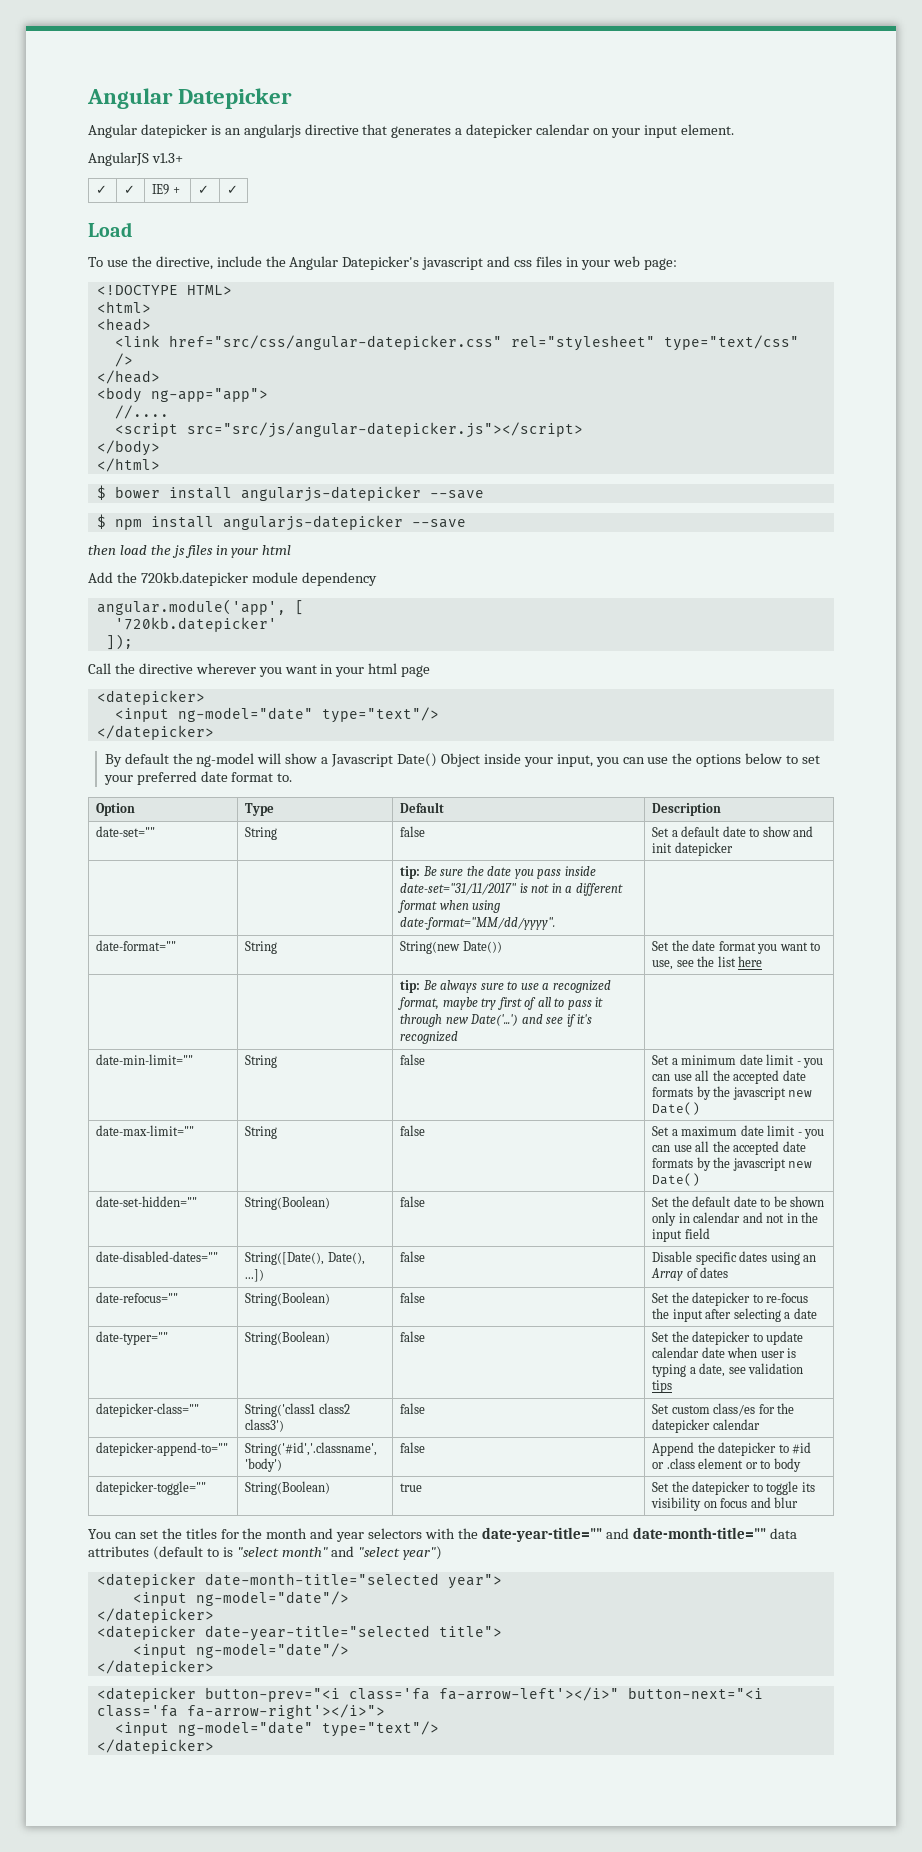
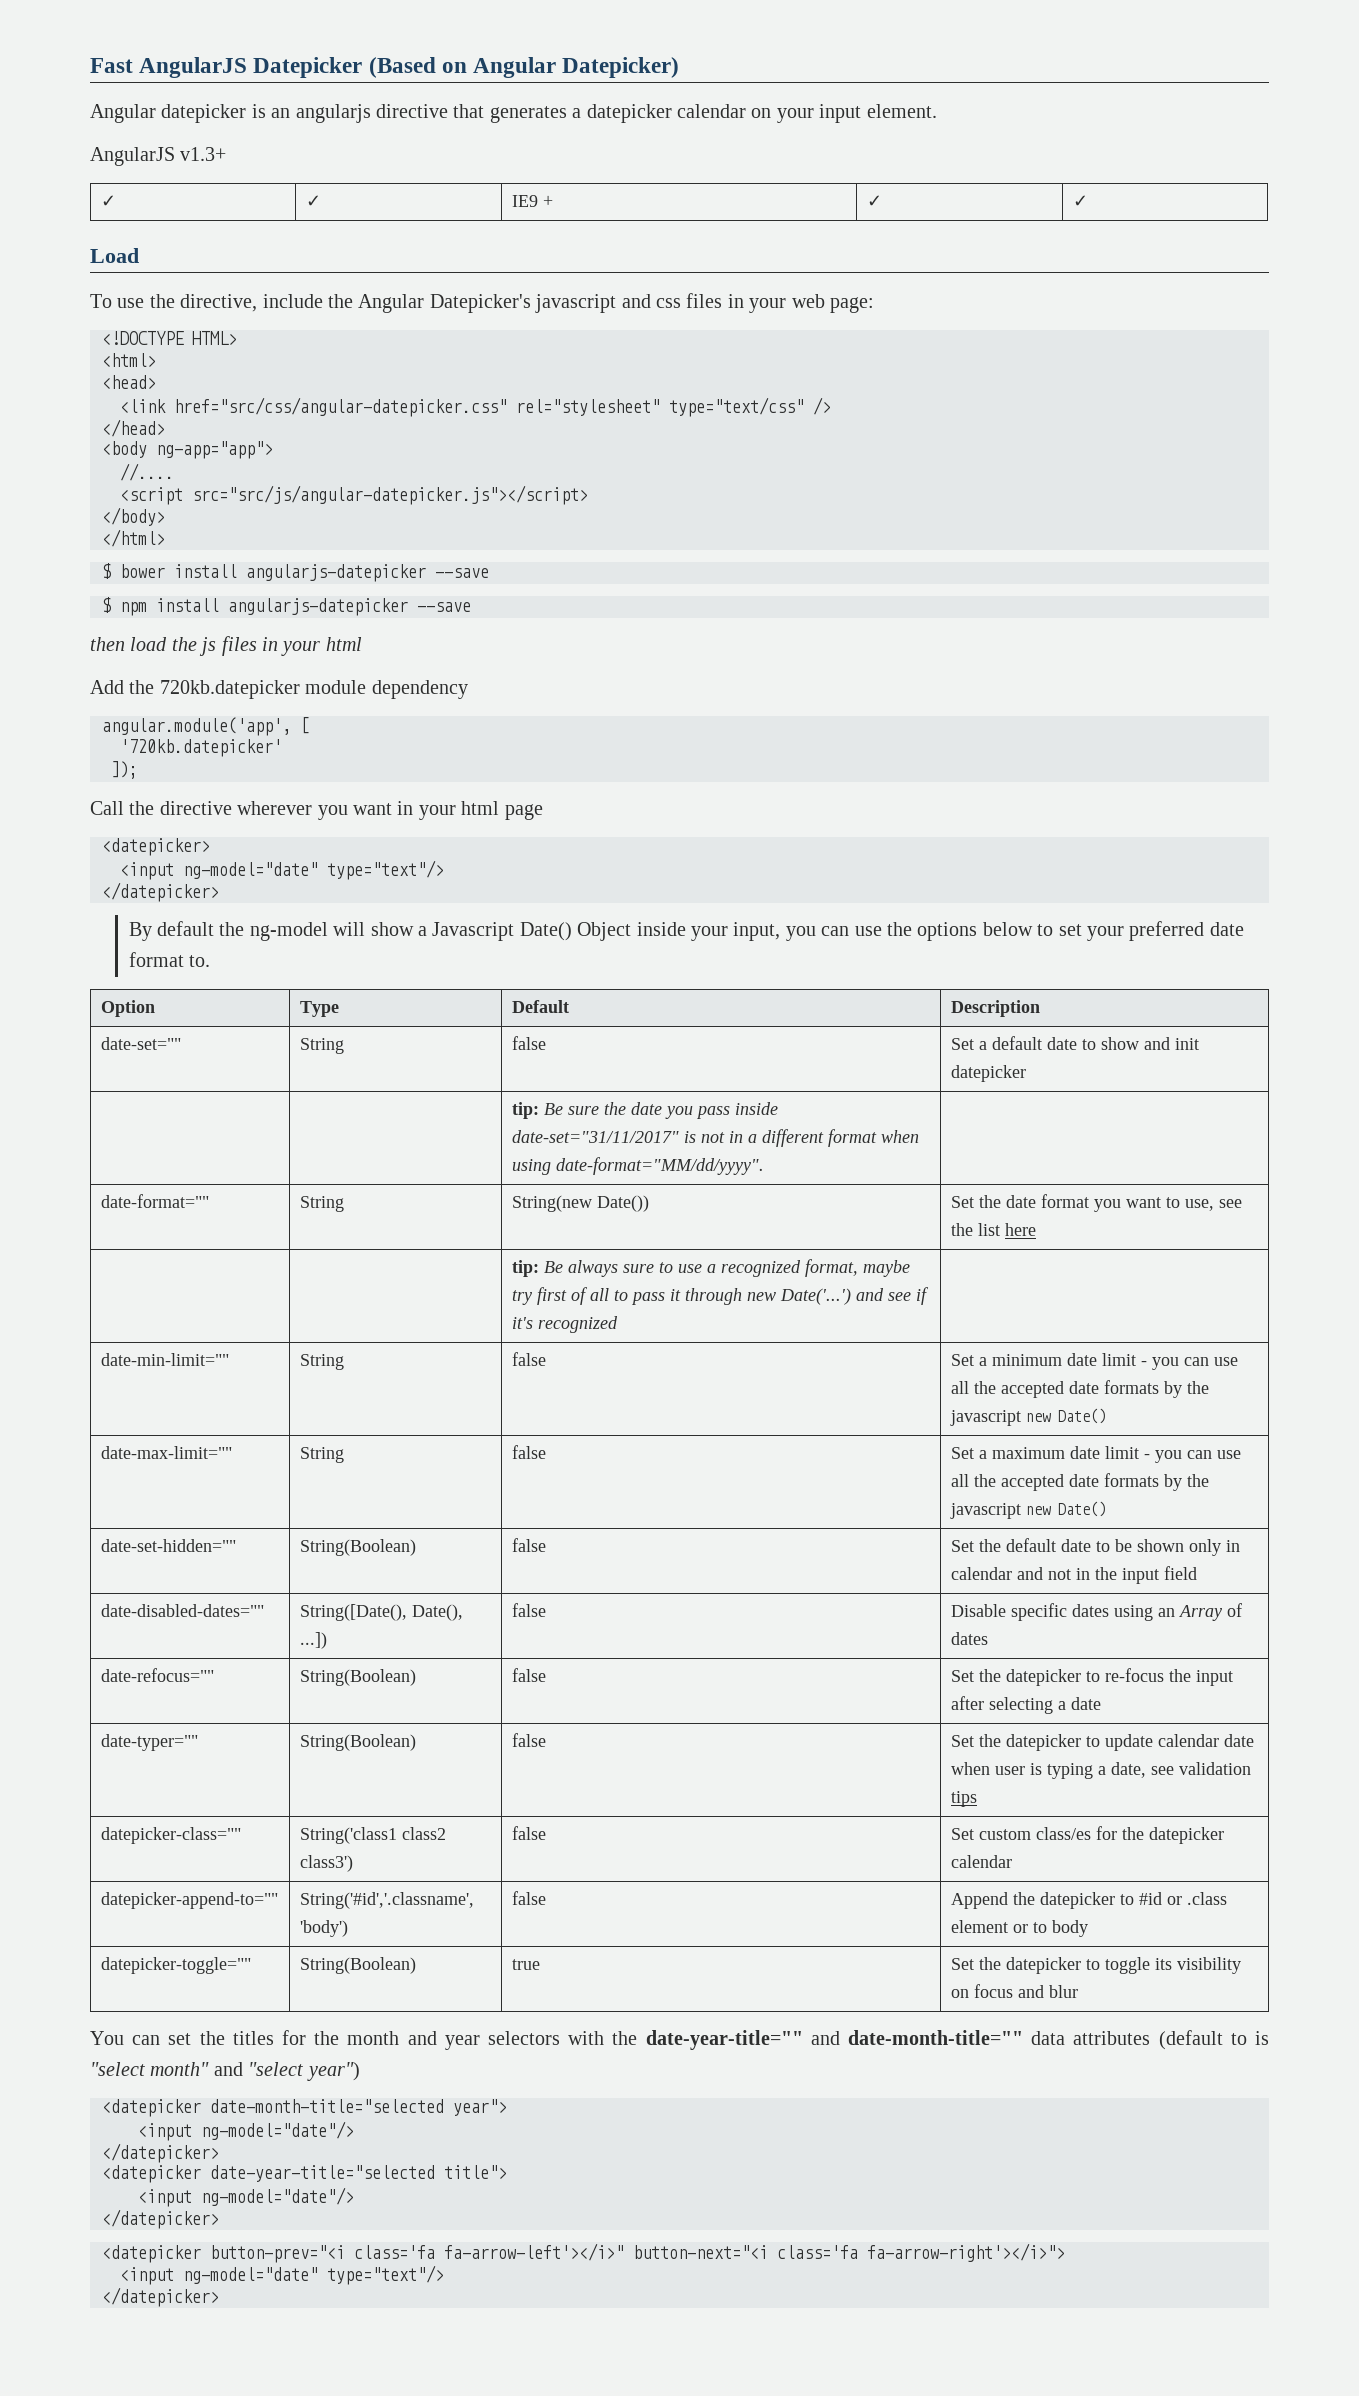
[87,88,293,109] Angular Datepicker -> [90,57,680,78] Fast AngularJS Datepicker (Based on Angular Datepicker)

